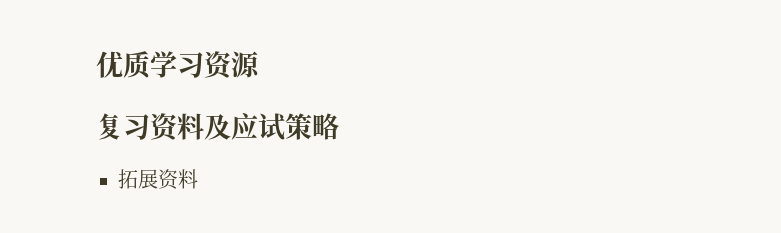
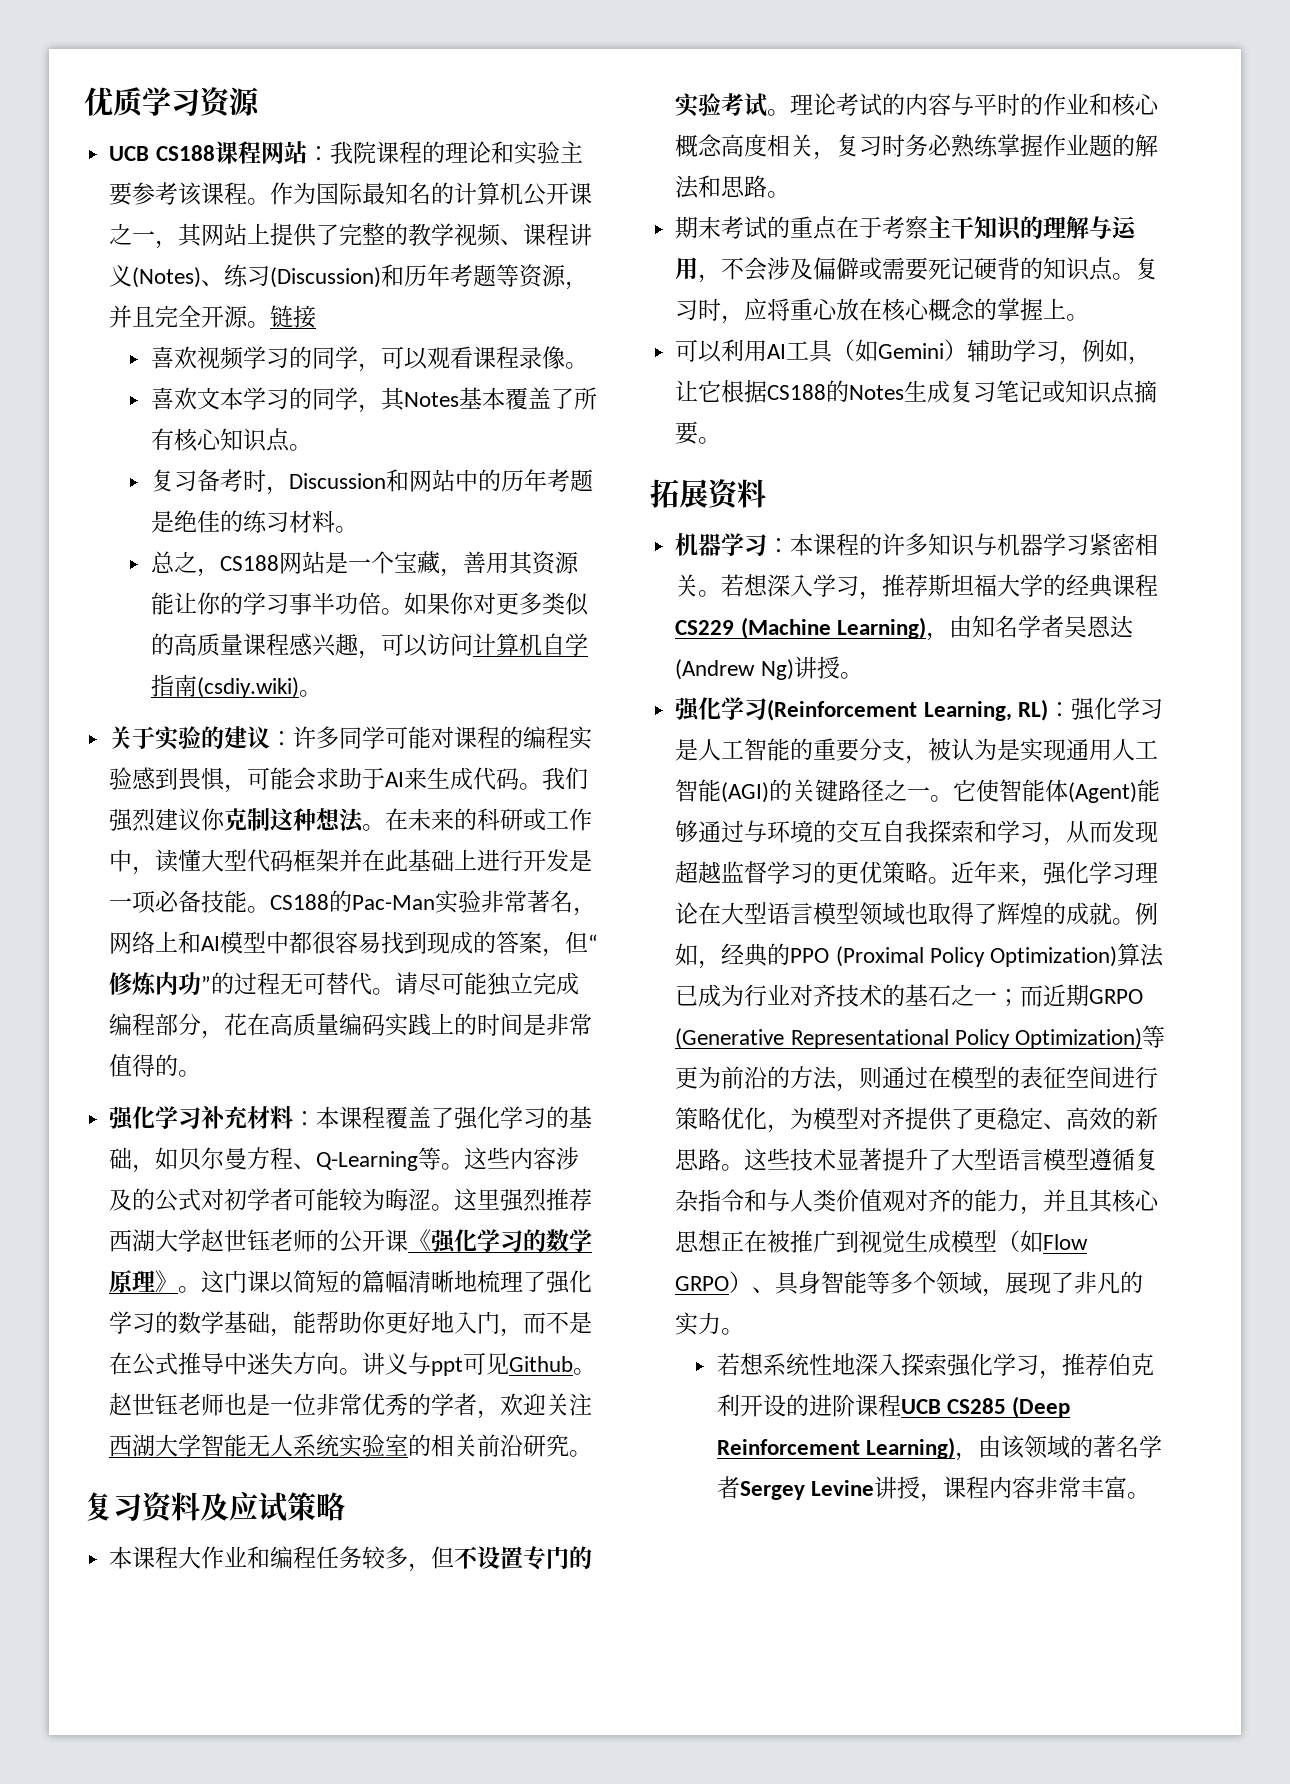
(260, 64) none -> [109,141,583,165] [109,182,593,206] [109,223,593,249] [109,264,589,290] [109,305,317,328] [151,346,589,372] [151,387,598,413] [151,428,313,452] [151,469,594,495] [151,510,359,533] [151,551,580,577] [151,592,590,616] [151,633,589,659] [151,674,323,698] [109,726,593,750] [109,767,589,793] [109,808,593,833] [109,849,593,875] [109,890,597,916] [109,931,599,957] [109,972,580,996] [109,1013,593,1039] [109,1054,202,1077] [109,1105,593,1131] [109,1147,580,1173] [109,1188,593,1212] [109,1229,593,1254] [109,1270,593,1294] [109,1311,593,1337] [109,1352,597,1376] [109,1393,593,1419] [109,1434,593,1458] // UCB CS188课程网站：我院课程的理论和实验主要参考该课程。作为国际最知名的计算机公开课之一，其网站上提供了完整的教学视频、课程讲义(Notes)、练习(Discussion)和历年考题等资源，并且完全开源。链接 // 喜欢视频学习的同学，可以观看课程录像。 // 喜欢文本学习的同学，其Notes基本覆盖了所有核心知识点。 // 复习备考时，Discussion和网站中的历年考题是绝佳的练习材料。 // 总之，CS188网站是一个宝藏，善用其资源能让你的学习事半功倍。如果你对更多类似的高质量课程感兴趣，可以访问计算机自学指南(csdiy.wiki)。 // 关于实验的建议：许多同学可能对课程的编程实验感到畏惧，可能会求助于AI来生成代码。我们强烈建议你克制这种想法。在未来的科研或工作中，读懂大型代码框架并在此基础上进行开发是一项必备技能。CS188的Pac-Man实验非常著名，网络上和AI模型中都很容易找到现成的答案，但“修炼内功”的过程无可替代。请尽可能独立完成编程部分，花在高质量编码实践上的时间是非常值得的。 // 强化学习补充材料：本课程覆盖了强化学习的基础，如贝尔曼方程、Q-Learning等。这些内容涉及的公式对初学者可能较为晦涩。这里强烈推荐西湖大学赵世钰老师的公开课《强化学习的数学原理》。这门课以简短的篇幅清晰地梳理了强化学习的数学基础，能帮助你更好地入门，而不是在公式推导中迷失方向。讲义与ppt可见Github。赵世钰老师也是一位非常优秀的学者，欢迎关注西湖大学智能无人系统实验室的相关前沿研究。
[118,169,198,190] 拓展资料 -> [109,1546,593,1572] [675,93,1161,117] [675,134,1159,160] [675,175,791,199] [675,216,1138,241] [675,257,1159,283] [675,298,1090,324] [675,339,1152,365] [675,380,1158,404] [675,421,722,445] [650,479,766,510] [675,533,1159,557] [675,574,1159,600] [675,615,1133,641] [675,656,863,680] [675,697,1163,722] [675,738,1159,764] [675,779,1161,803] [675,820,1159,846] [675,861,1159,887] [675,902,1159,926] [675,943,1164,969] [675,984,1144,1007] [675,1025,1165,1049] [675,1066,1159,1092] [675,1107,1159,1133] [675,1148,1159,1171] [675,1189,1161,1215] [675,1230,1089,1253] [675,1271,1144,1297] [675,1312,745,1336] [717,1353,1155,1379] [717,1394,1071,1418] [717,1435,1163,1461] [717,1476,1151,1502] 本课程大作业和编程任务较多，但不设置专门的实验考试。理论考试的内容与平时的作业和核心概念高度相关，复习时务必熟练掌握作业题的解法和思路。 // 期末考试的重点在于考察主干知识的理解与运用，不会涉及偏僻或需要死记硬背的知识点。复习时，应将重心放在核心概念的掌握上。 // 可以利用AI工具（如Gemini）辅助学习，例如，让它根据CS188的Notes生成复习笔记或知识点摘要。 // 拓展资料 // 机器学习：本课程的许多知识与机器学习紧密相关。若想深入学习，推荐斯坦福大学的经典课程CS229 (Machine Learning)，由知名学者吴恩达(Andrew Ng)讲授。 // 强化学习(Reinforcement Learning, RL)：强化学习是人工智能的重要分支，被认为是实现通用人工智能(AGI)的关键路径之一。它使智能体(Agent)能够通过与环境的交互自我探索和学习，从而发现超越监督学习的更优策略。近年来，强化学习理论在大型语言模型领域也取得了辉煌的成就。例如，经典的PPO (Proximal Policy Optimization)算法已成为行业对齐技术的基石之一；而近期GRPO (Generative Representational Policy Optimization)等更为前沿的方法，则通过在模型的表征空间进行策略优化，为模型对齐提供了更稳定、高效的新思路。这些技术显著提升了大型语言模型遵循复杂指令和与人类价值观对齐的能力，并且其核心思想正在被推广到视觉生成模型（如Flow GRPO）、具身智能等多个领域，展现了非凡的实力。 // 若想系统性地深入探索强化学习，推荐伯克利开设的进阶课程UCB CS285 (Deep Reinforcement Learning)，由该领域的著名学者Sergey Levine讲授，课程内容非常丰富。

